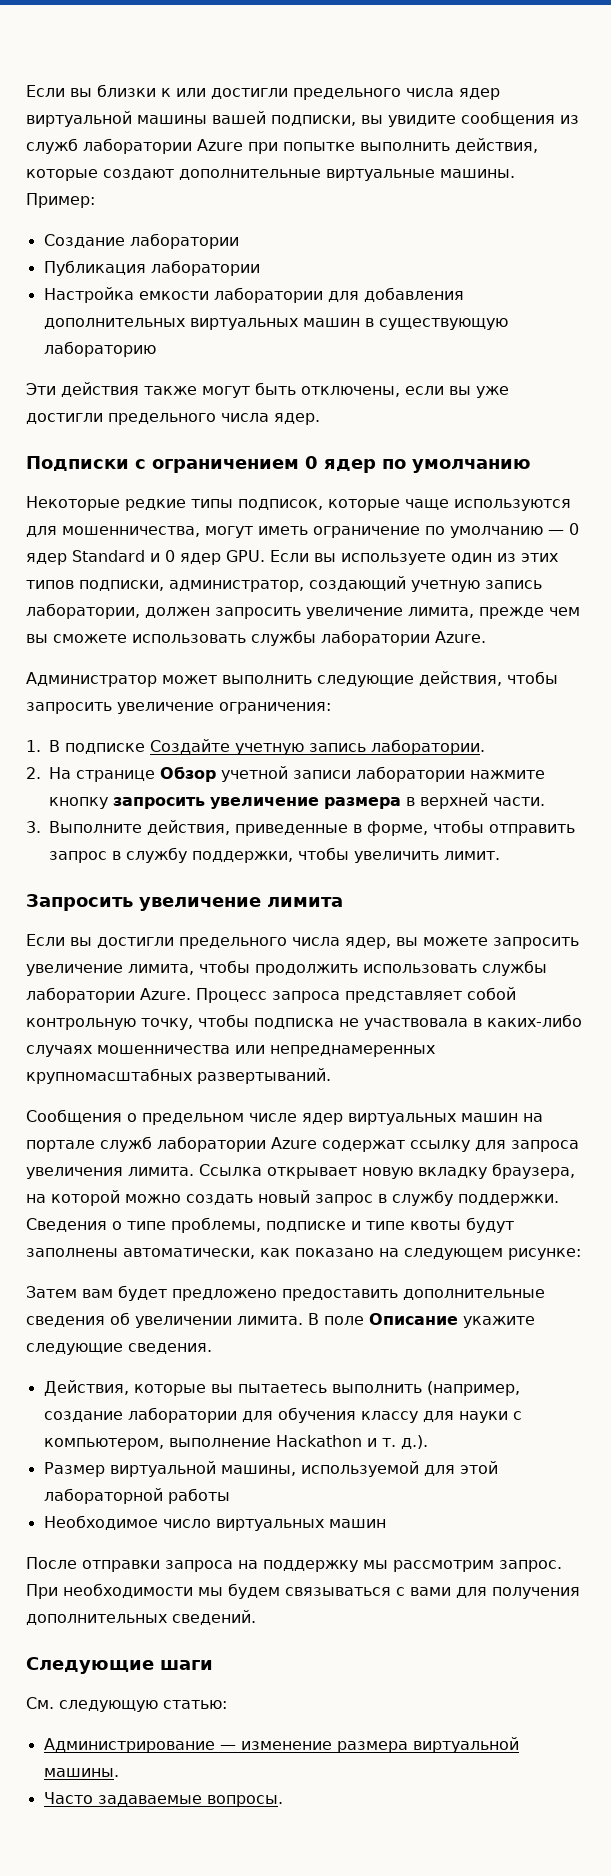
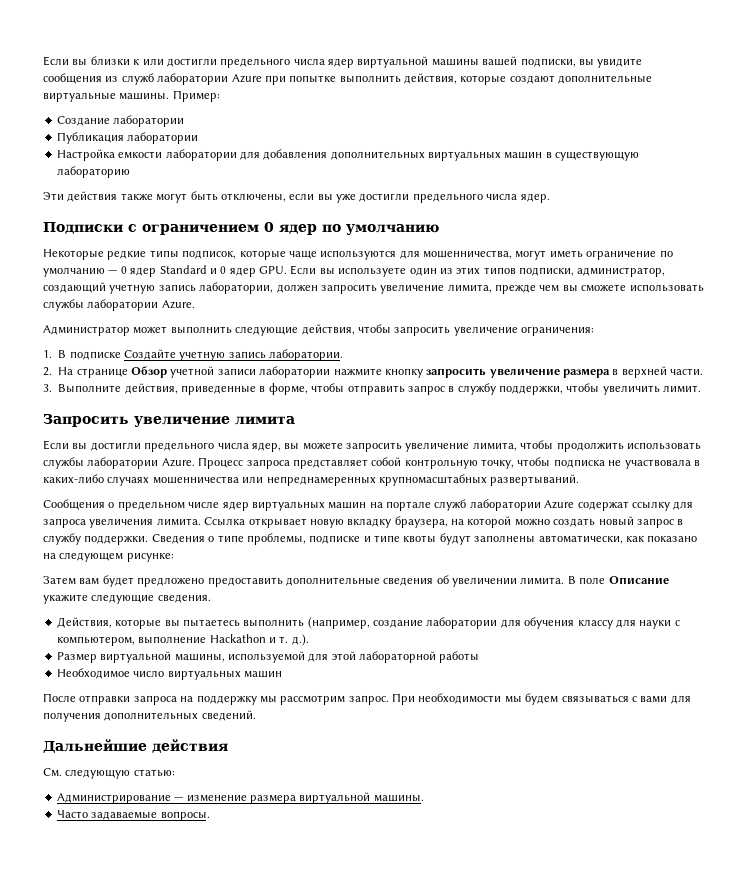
[26,1657,213,1674] Следующие шаги -> [43,739,228,753] Дальнейшие действия

